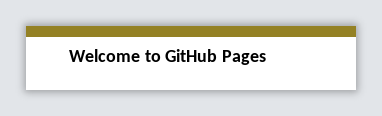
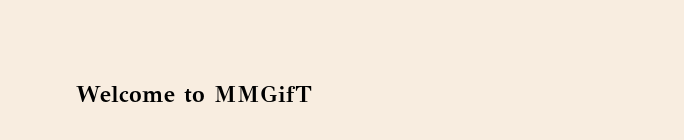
[165,49,267,65] GitHub Pages -> [213,85,312,102] MMGifT

